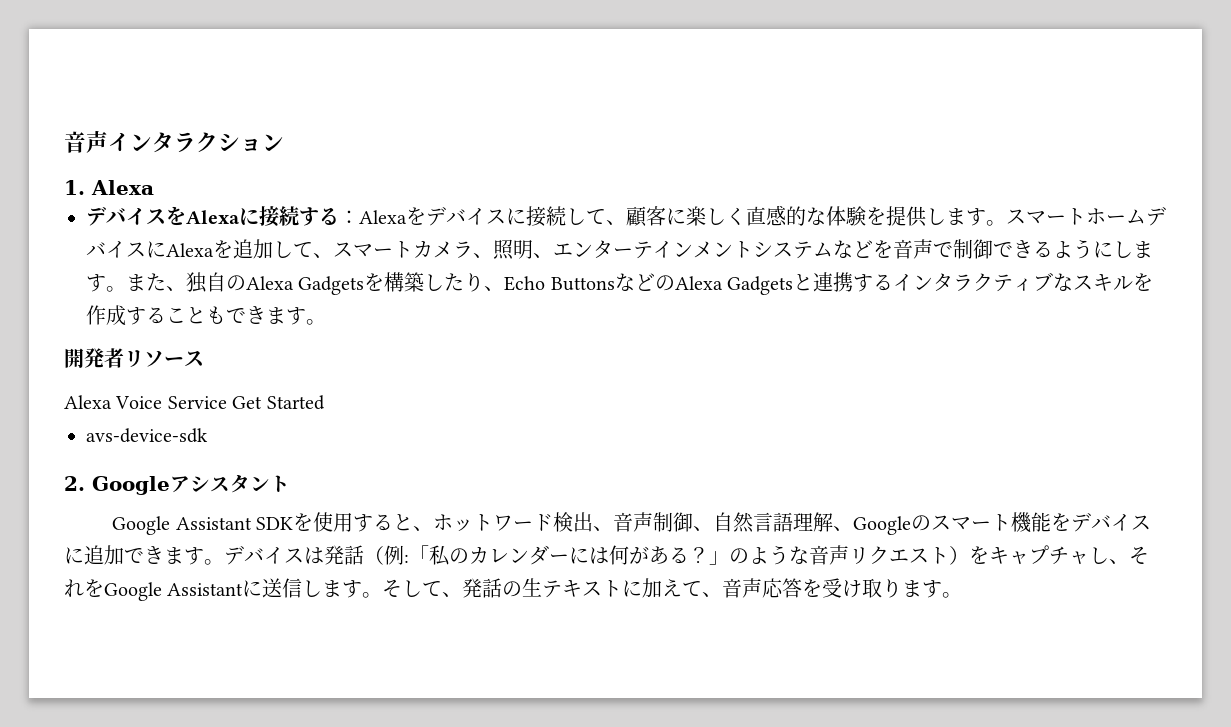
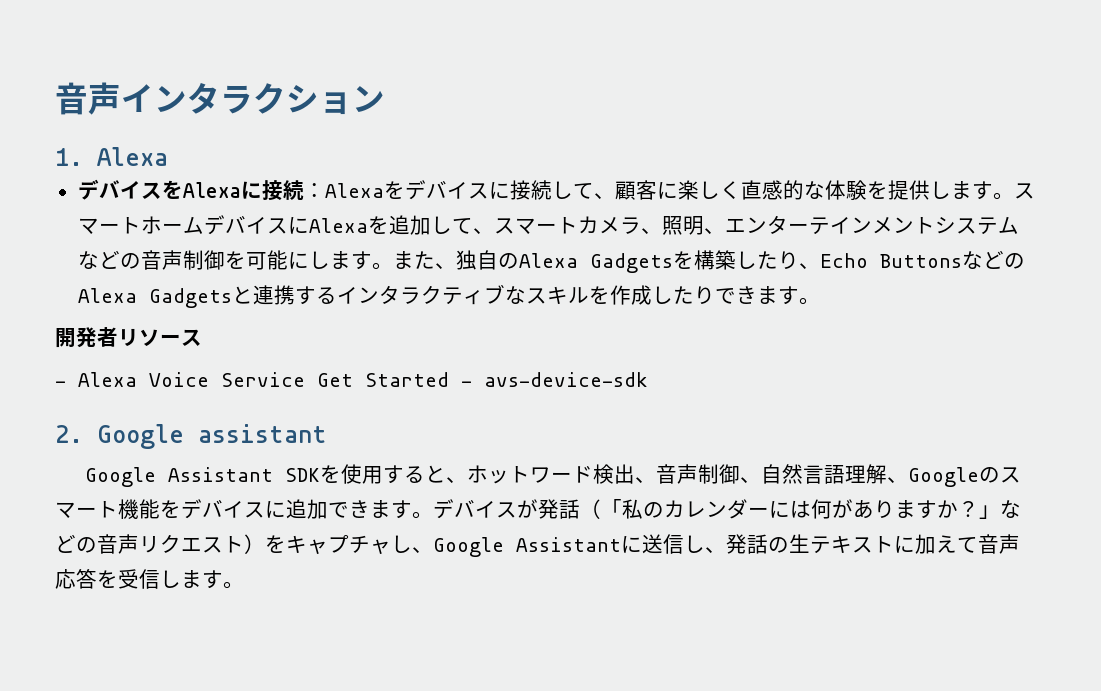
[299,207,339,226] する -> (304, 190) none
[873,239,1093,259] を音声で制御できるよう -> [119,250,288,270] の音声制御を可能
[126,306,226,325] することも -> [651,286,715,305] したり
(204, 359) none -> [55,381,66,387] -
(325, 402) // -> [461,381,472,387] -
[170,474,290,493] アシスタント -> [198,424,327,443] assistant
[304,545,409,565] は発話（例: -> [517,499,601,519] が発話（
[669,545,809,565] る？」のような -> [874,500,1021,519] [55,534,97,553] りますか？」などの
[1129,546,1149,564] [64,579,104,598] それを -> (433, 550) none
[322,579,443,598] ます。そして -> (705, 544) none
[702,592,723,597] 、 -> (978, 545) none
[842,578,903,598] け取り -> [139,569,181,589] 信し

